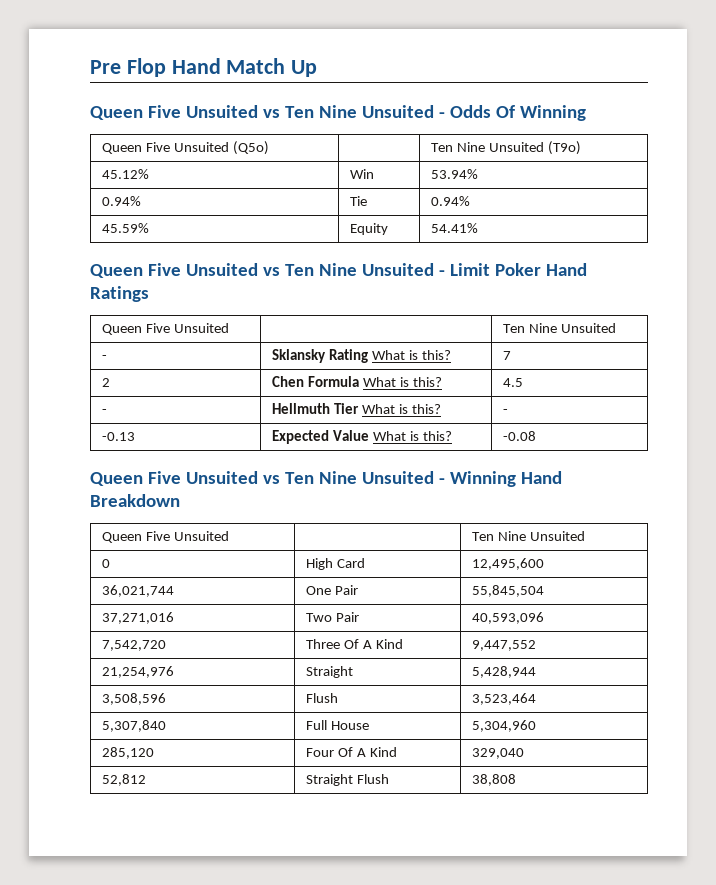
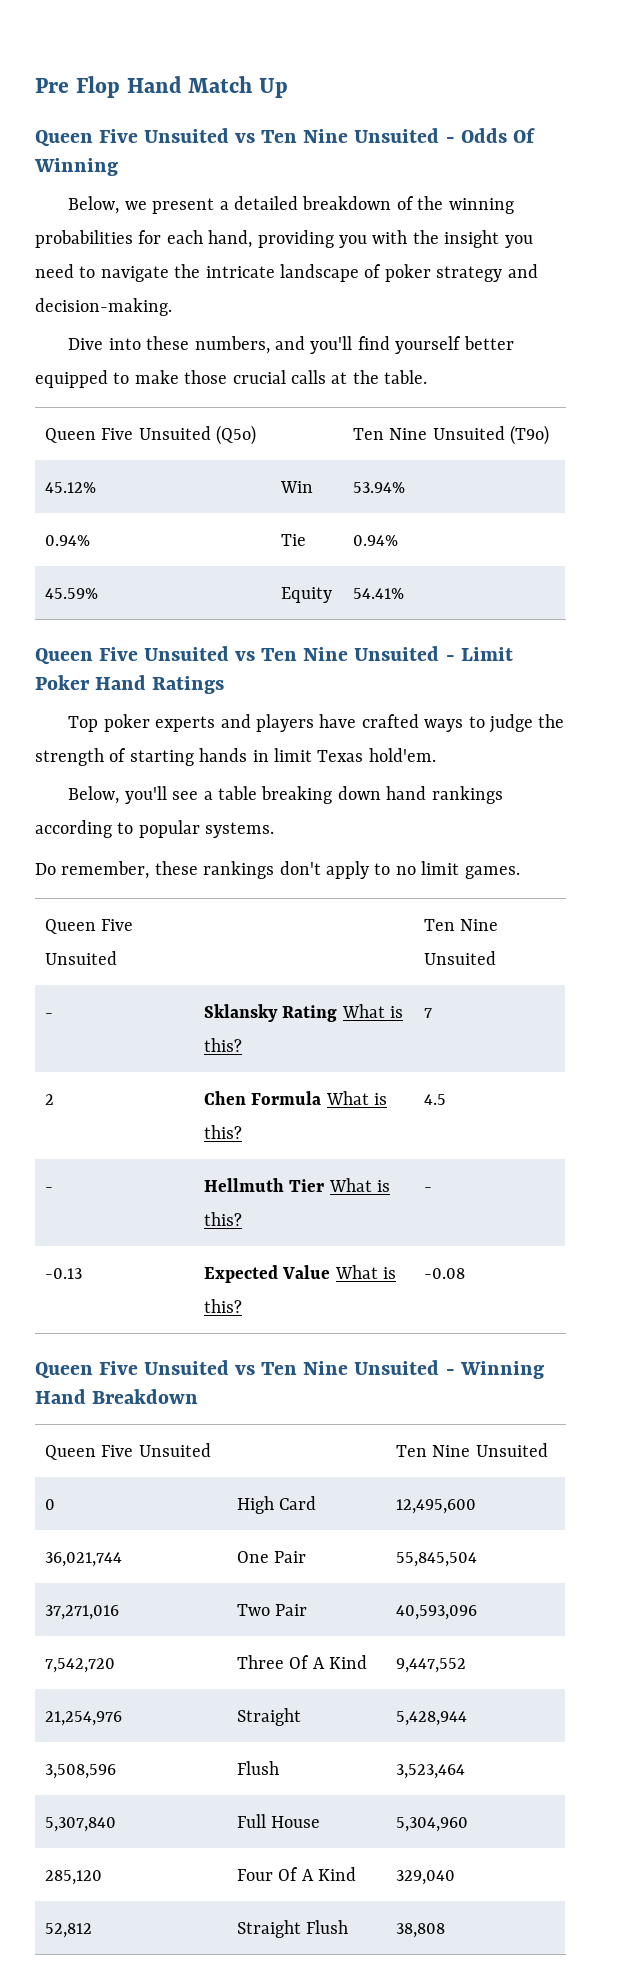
(586, 113) none -> [68,196,514,214] [35,230,533,248] [35,264,538,282] [35,298,172,316] [68,336,514,354] [35,370,428,388] // Below, we present a detailed breakdown of the winning probabilities for each hand, providing you with the insight you need to navigate the intricate landscape of poker strategy and decision-making. // Dive into these numbers, and you'll find yourself better equipped to make those crucial calls at the table.
(149, 294) none -> [68,714,565,733] [35,748,436,766] [68,786,503,804] [35,820,275,838] [35,861,520,879] // Top poker experts and players have crafted ways to judge the strength of starting hands in limit Texas hold'em. // Below, you'll see a table breaking down hand rankings according to popular systems. // Do remember, these rankings don't apply to no limit games.

